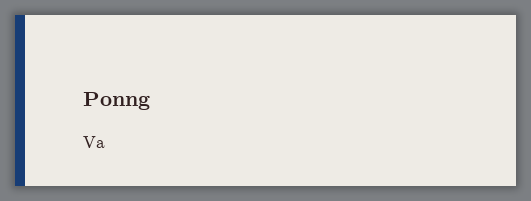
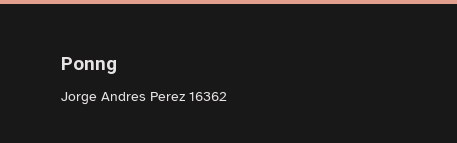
[83,136,105,148] Va -> [61,92,227,105] Jorge Andres Perez 16362

